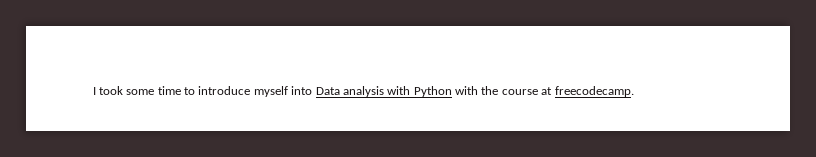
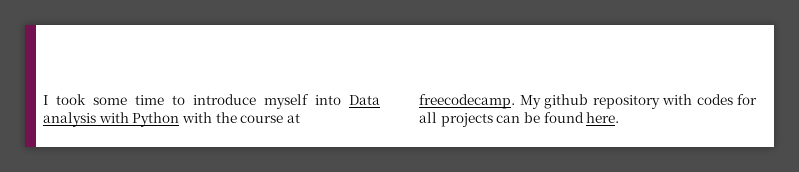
(634, 91) none -> [519,94,757,109] [419,112,620,127] My github repository with codes for all projects can be found here.

